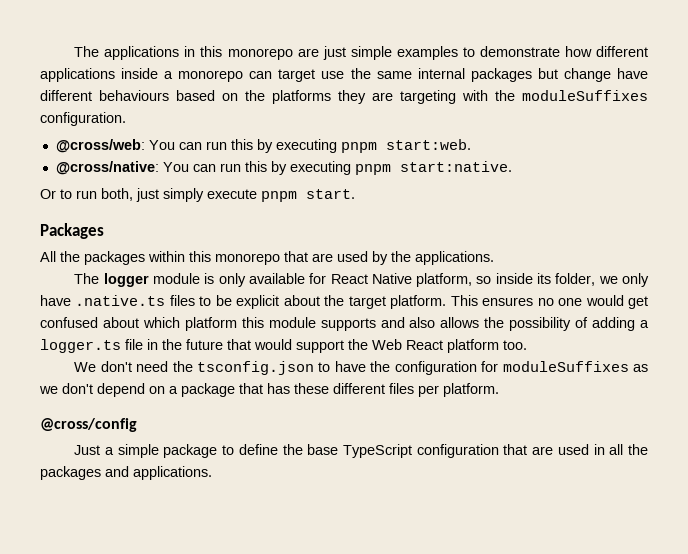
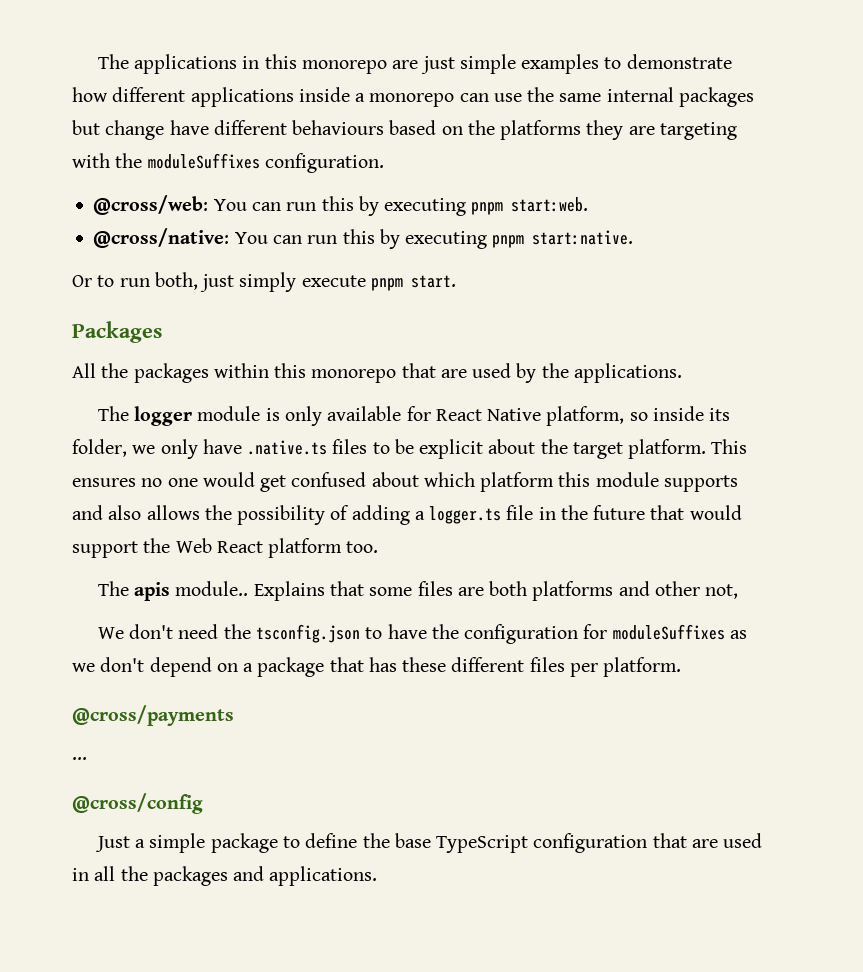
[278,69,316,82] target -> (489, 97) none
(527, 345) none -> [97,581,739,601] // The apis module.. Explains that some files are both platforms and other not,
(499, 390) none -> [72,705,234,726] [72,757,87,760] // @cross/payments // ...

